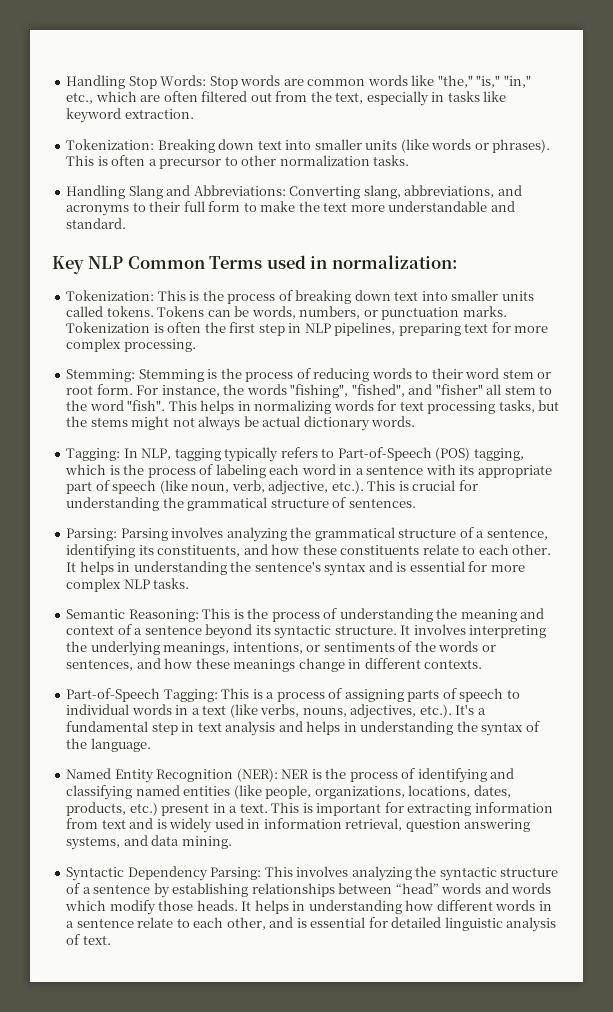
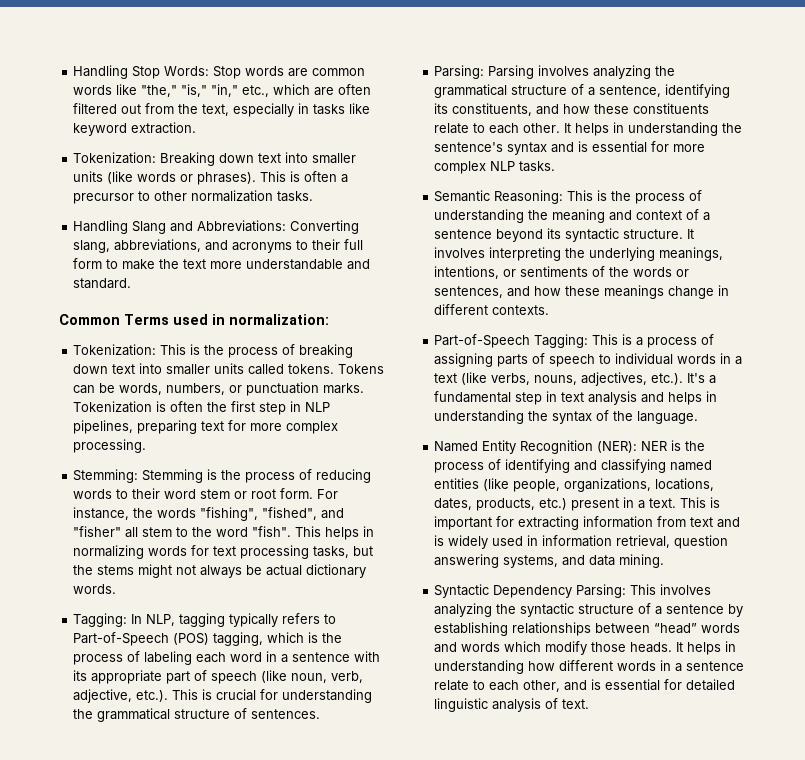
[52,256,124,274] Key NLP -> (132, 283) none

